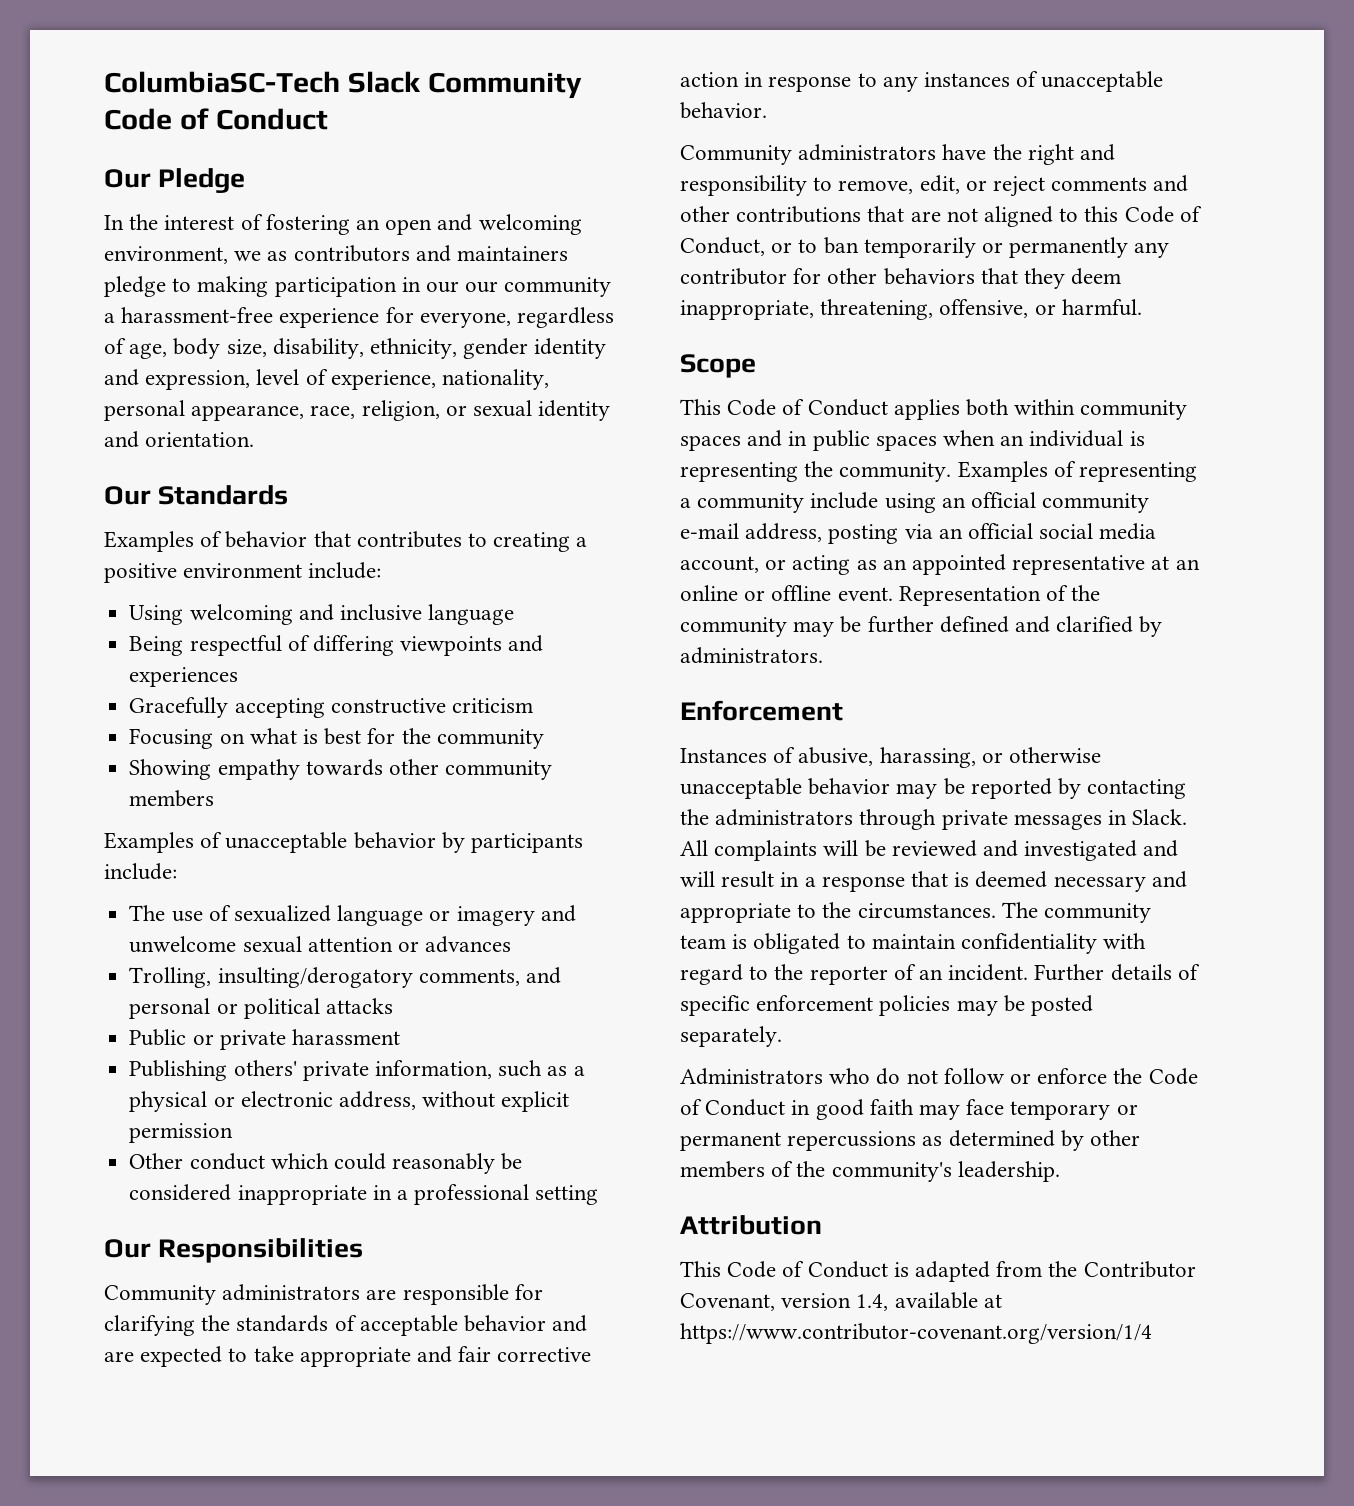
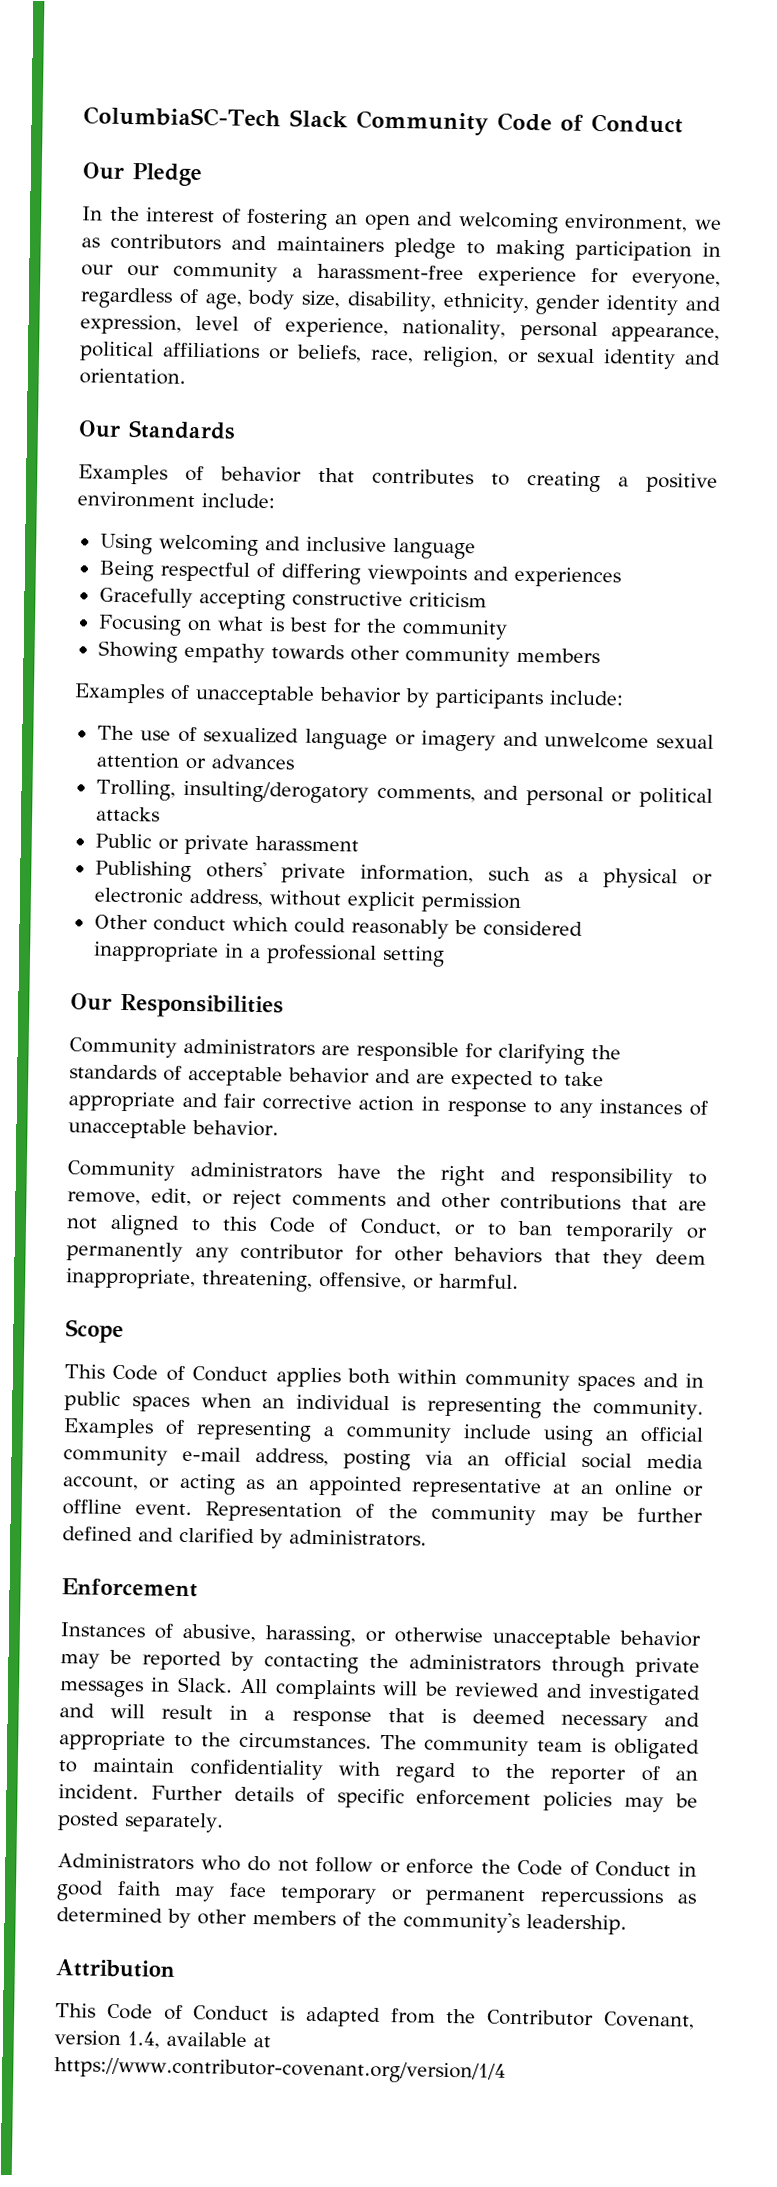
(305, 413) none -> [79,341,362,363] political affiliations or beliefs,

